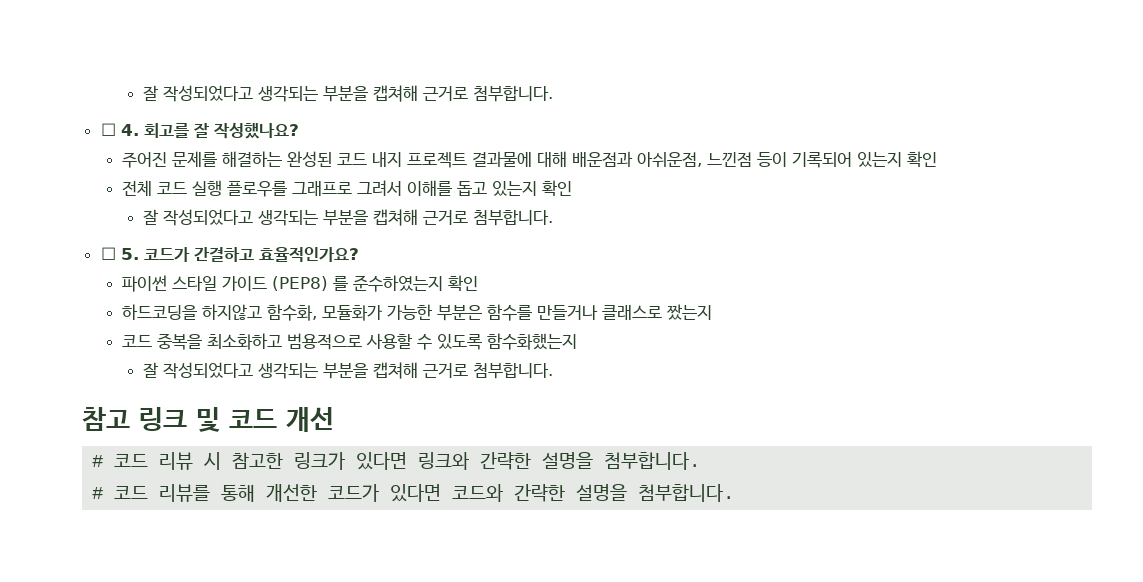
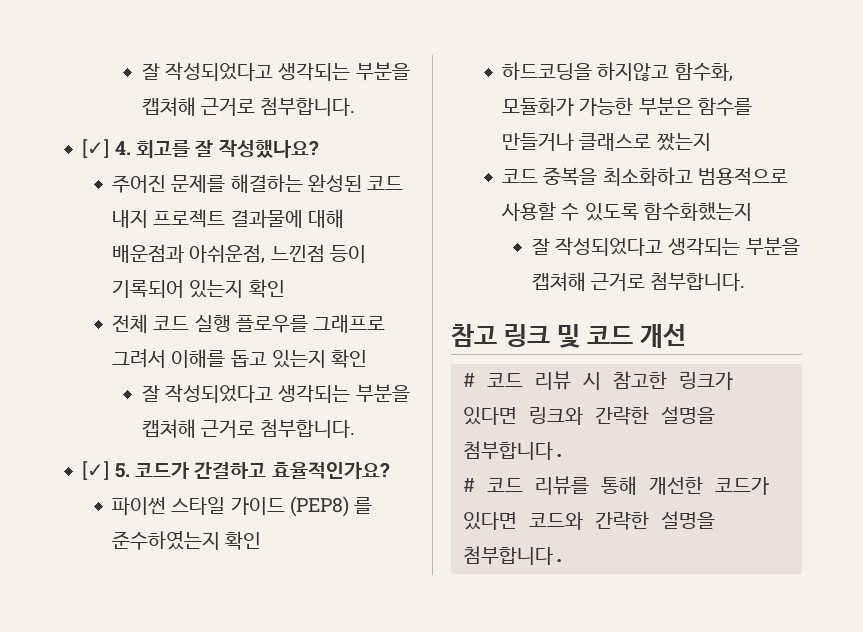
[143,85,554,102] [100,123,116,136] 잘 작성되었다고 생각되는 부분을 캡쳐해 근거로 첨부합니다. // ☐ -> [141,62,410,81] [141,97,356,116] [82,139,110,158] 잘 작성되었다고 생각되는 부분을 캡쳐해 근거로 첨부합니다. // [✓]
[100,247,116,260] ☐ -> [82,461,110,480] [✓]

